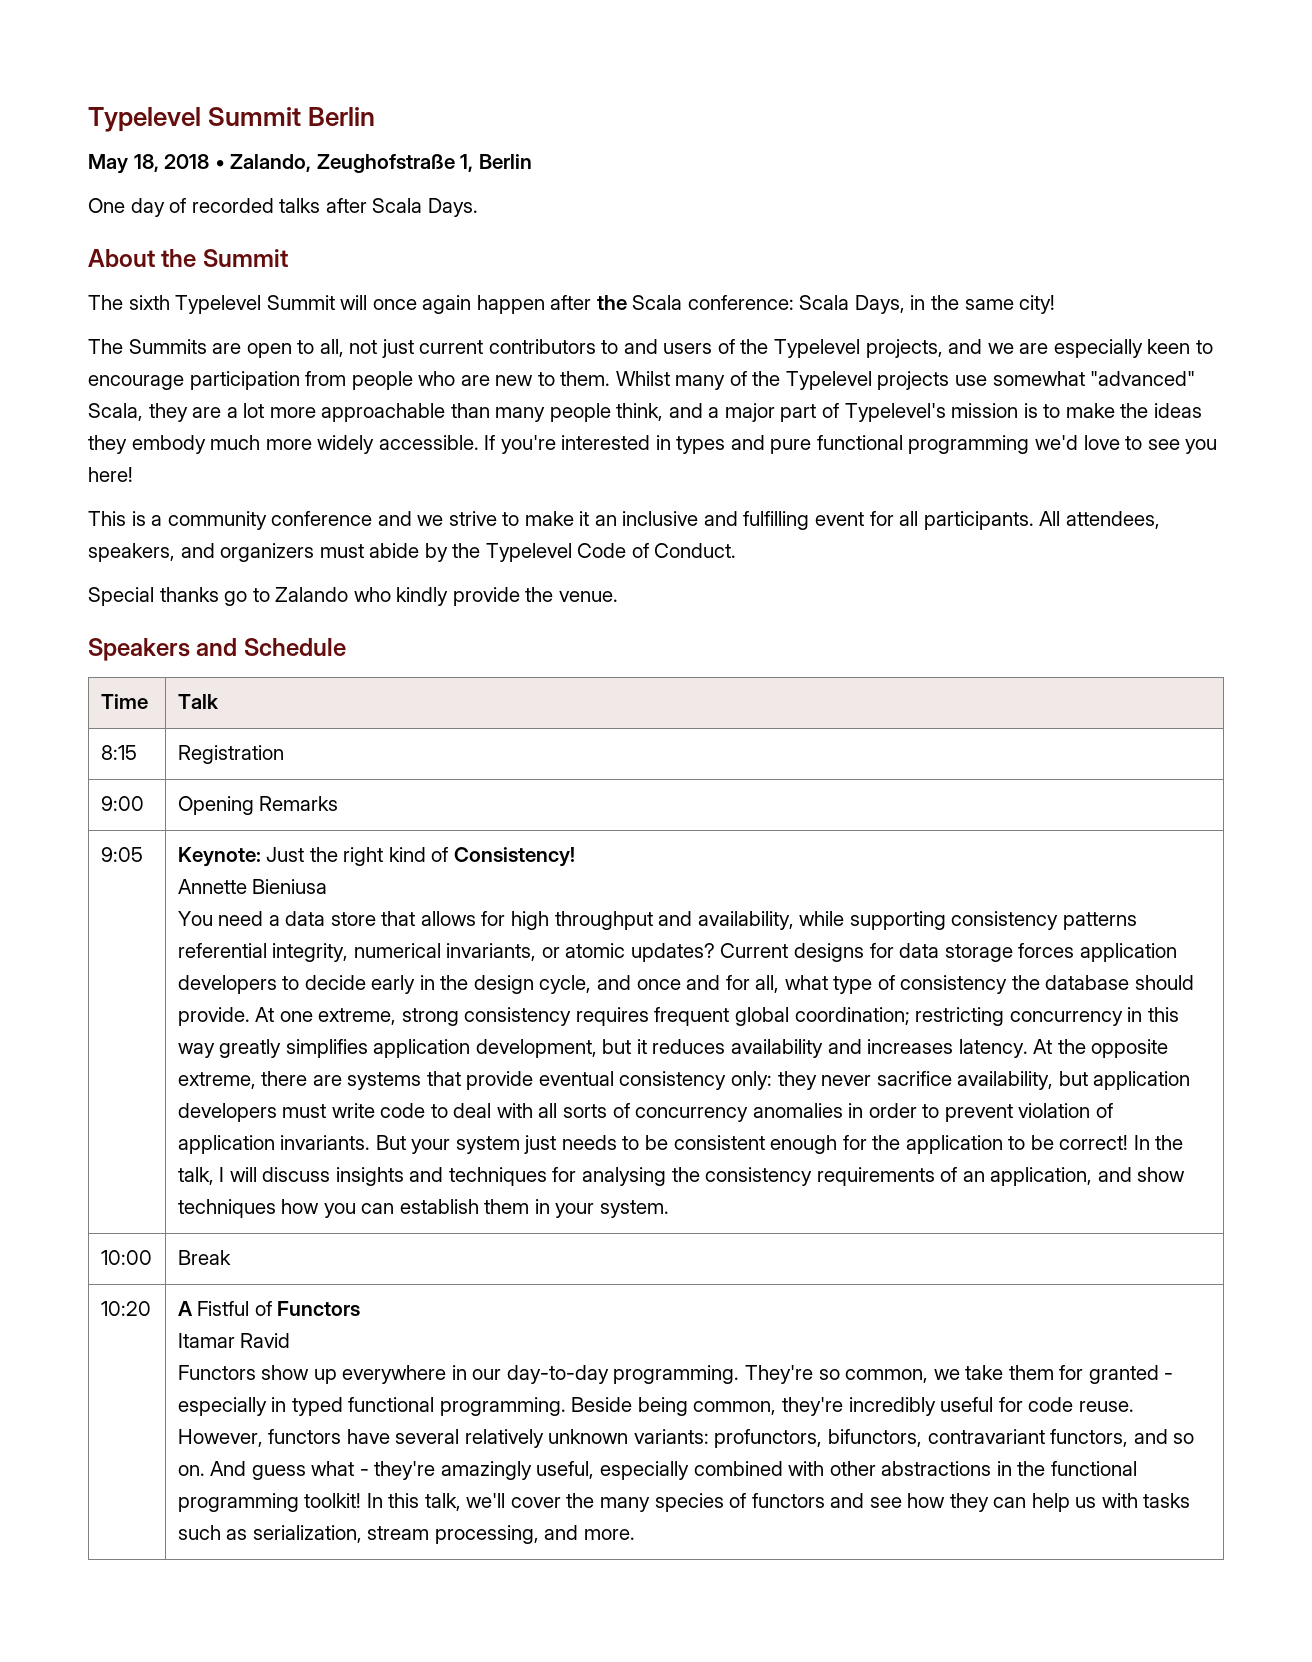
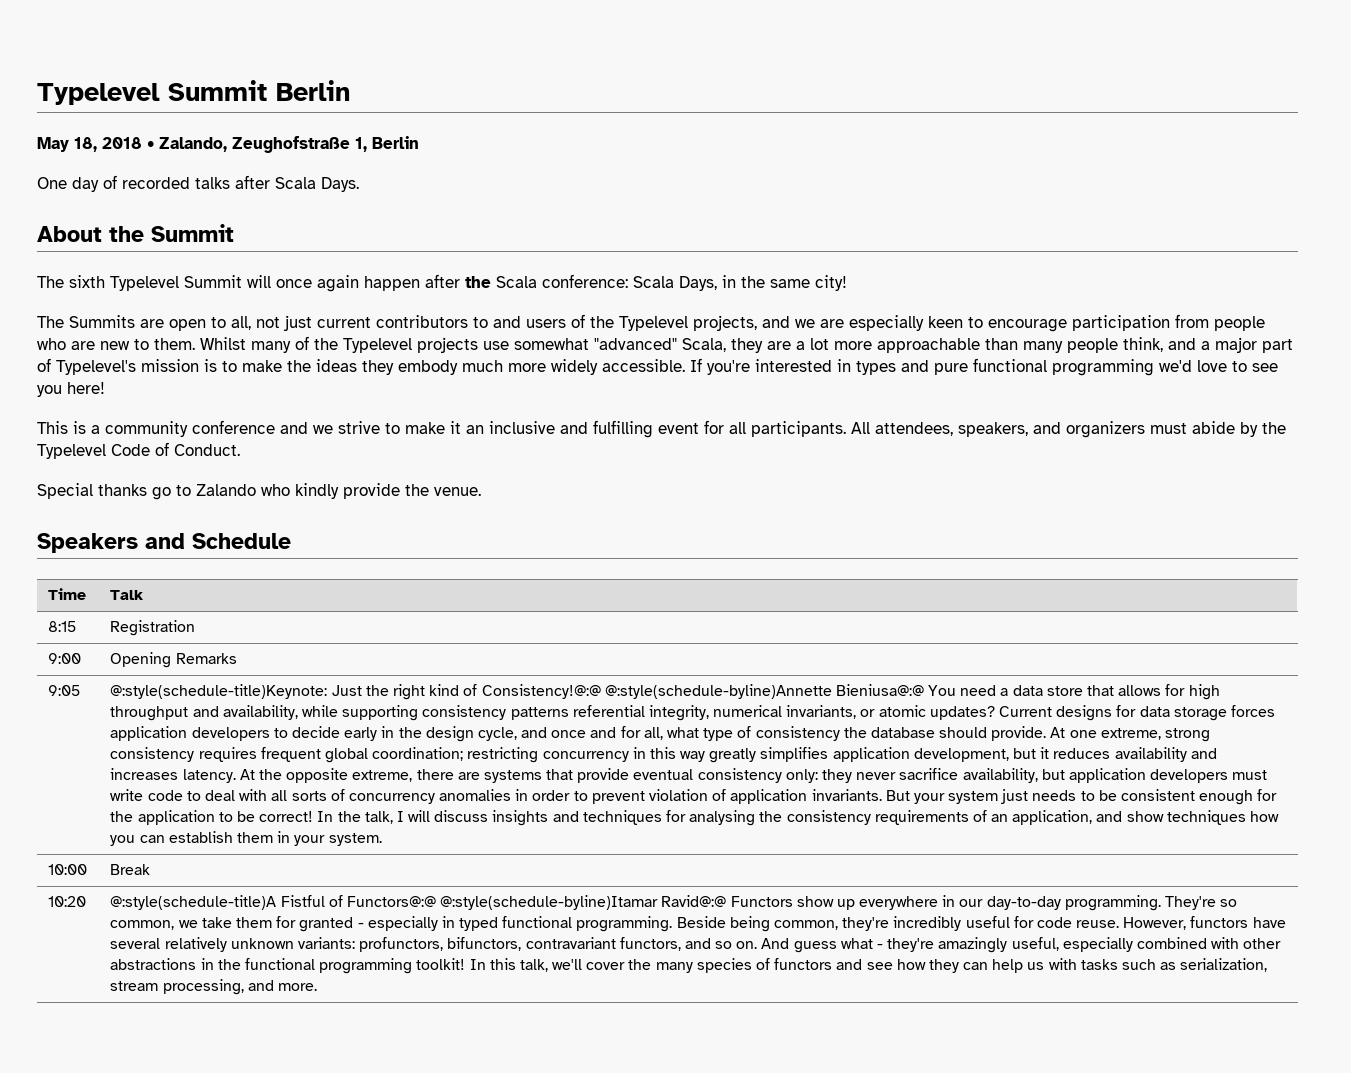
[177,847,261,867] Keynote: -> [110,684,328,699] @:style(schedule-title)Keynote:
[453,847,575,867] [177,879,328,894] Consistency! // Annette Bieniusa // -> [481,684,924,699] Consistency!@:@ @:style(schedule-byline)Annette Bieniusa@:@
[177,1301,193,1316] A -> [110,895,277,910] @:style(schedule-title)A
[277,1301,361,1316] [177,1333,291,1348] Functors // Itamar Ravid // -> [346,895,727,910] Functors@:@ @:style(schedule-byline)Itamar Ravid@:@

